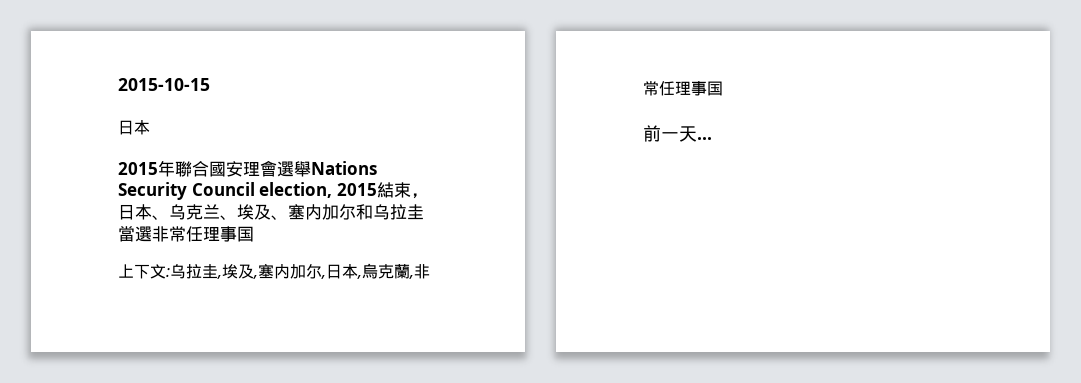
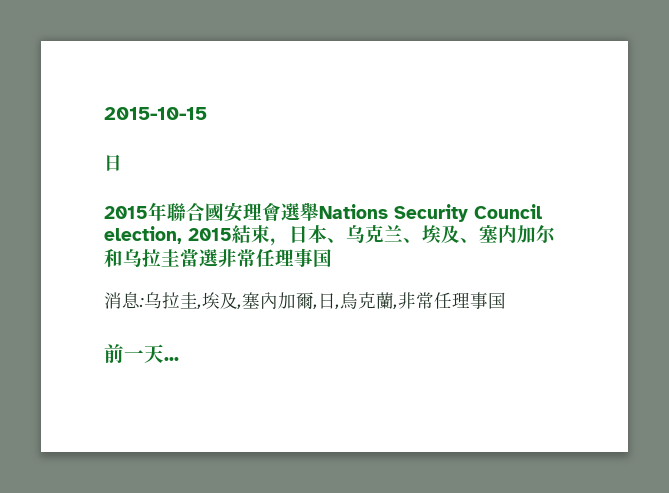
[134,120,150,135] 本 -> (122, 162) none
[118,264,166,279] 上下文 -> [104,292,140,309] 消息
[274,264,358,279] 内加尔,日本 -> [260,292,336,309] 內加爾,日

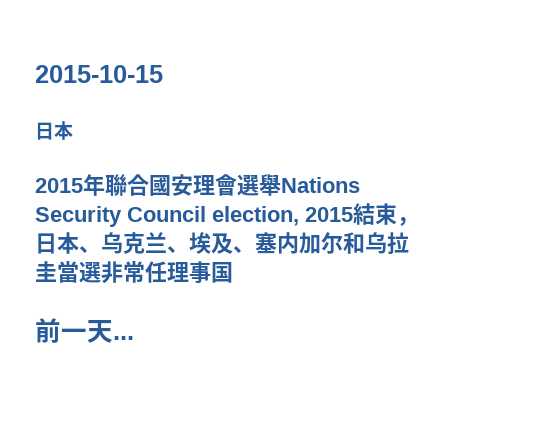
(122, 162) none -> [54,121,73,140] 本
[104,292,506,309] // 消息:乌拉圭,埃及,塞內加爾,日,烏克蘭,非常任理事国 -> (233, 272) none

